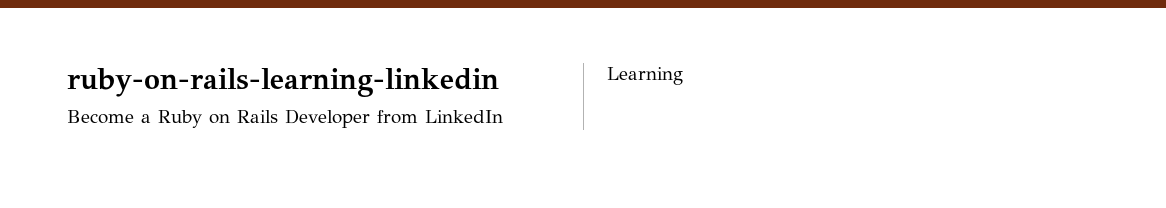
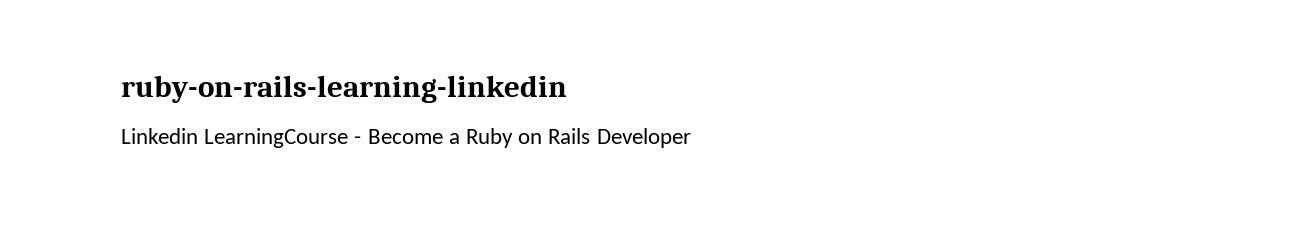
(499, 82) none -> [121,128,362,148] Linkedin LearningCourse -
[377,110,503,124] [607,67,683,85] from LinkedIn Learning -> (691, 138) none

